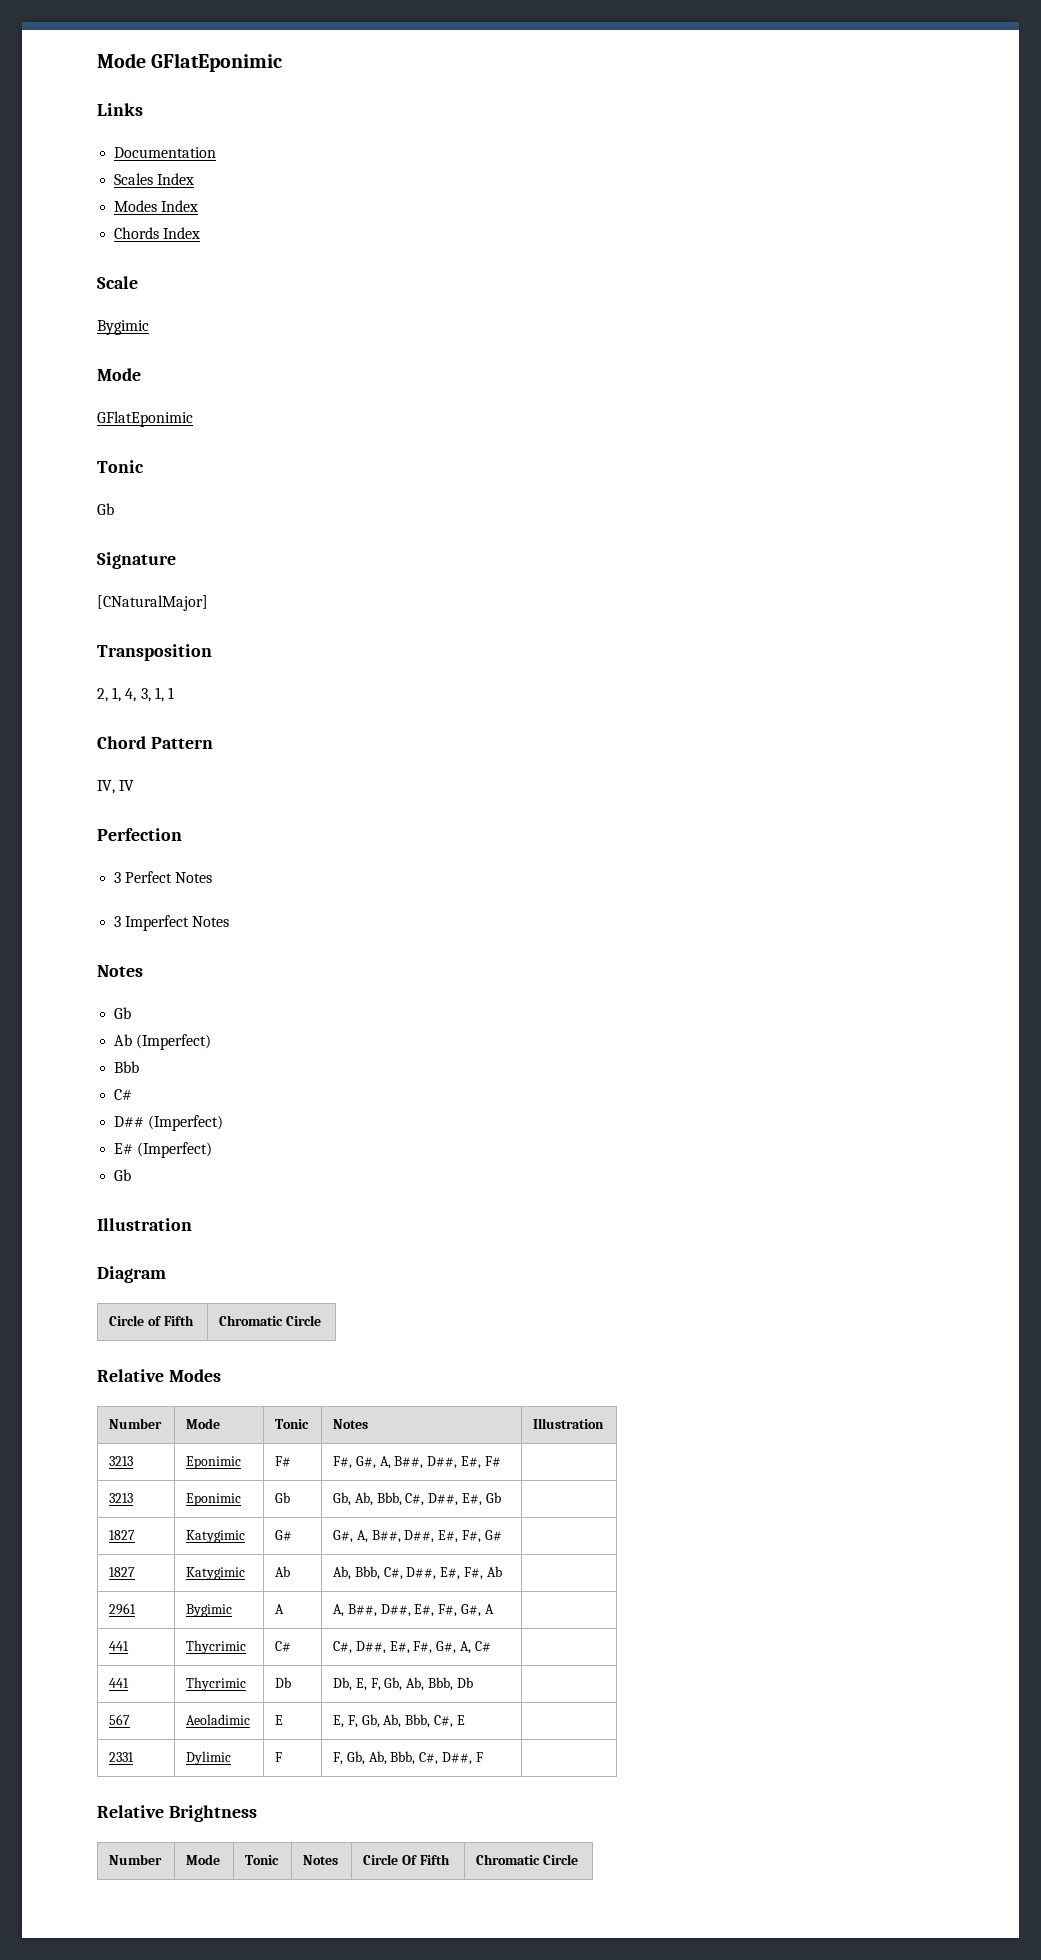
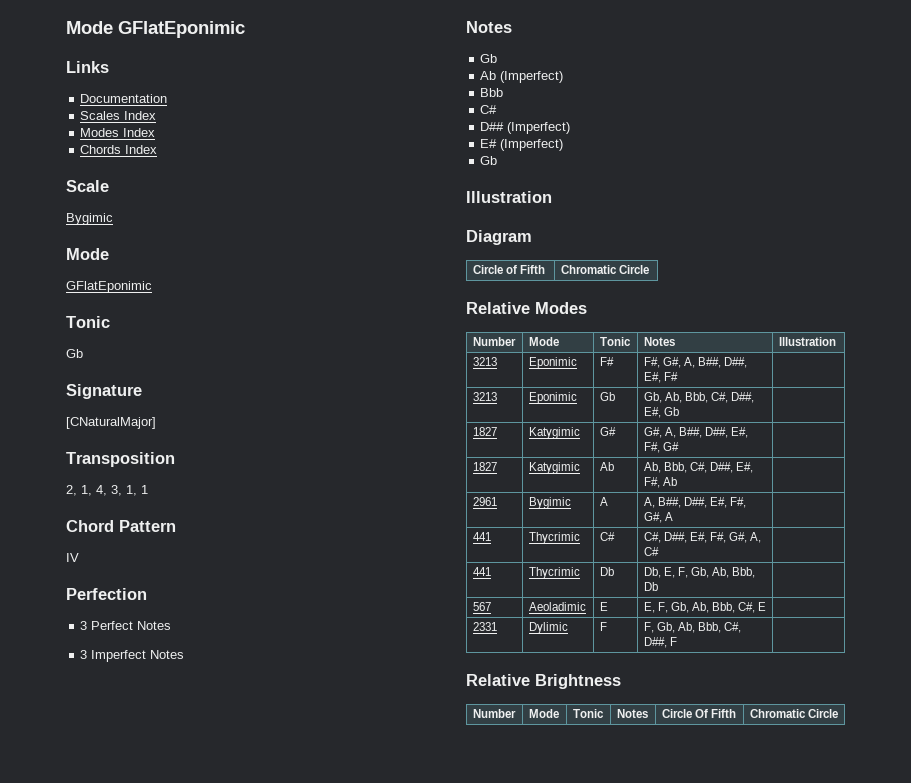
[97,780,115,794] IV, -> (176, 526) none

